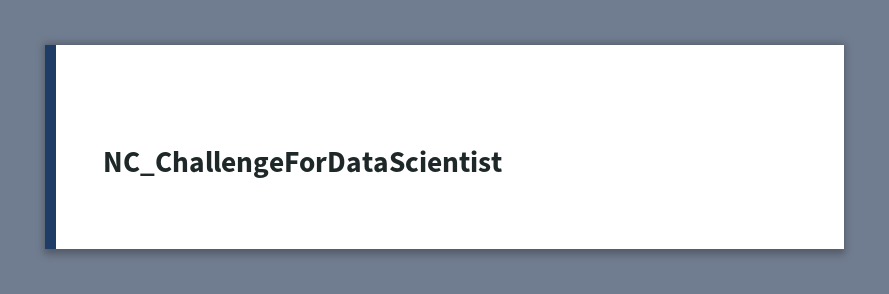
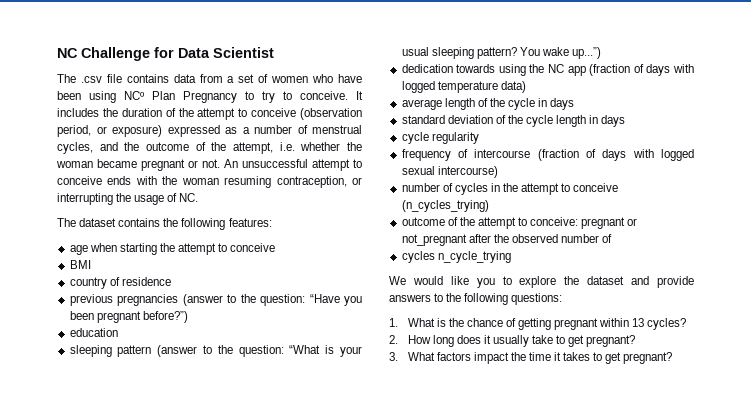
[103,150,502,178] NC_ChallengeForDataScientist -> [57,47,274,61] [57,74,362,83] [57,91,363,103] [57,108,362,120] [57,125,362,137] [57,142,362,154] [56,159,362,171] [57,176,362,188] [57,193,199,205] [57,218,272,230] [69,243,276,255] [69,260,91,269] [69,277,171,289] [69,294,363,306] [69,311,188,323] [69,328,118,337] [69,345,362,357] [401,47,602,59] [401,64,694,76] [401,81,526,93] [401,98,575,110] [401,115,626,127] [401,132,479,144] [401,149,694,161] [401,166,498,178] [401,183,619,195] [401,200,489,212] [401,217,638,229] [401,234,613,246] [401,251,511,263] [389,276,694,288] [389,293,563,305] [389,318,687,330] [389,335,636,347] [389,352,673,364] NC Challenge for Data Scientist // The .csv file contains data from a set of women who have been using NCº Plan Pregnancy to try to conceive. It includes the duration of the attempt to conceive (observation period, or exposure) expressed as a number of menstrual cycles, and the outcome of the attempt, i.e. whether the woman became pregnant or not. An unsuccessful attempt to conceive ends with the woman resuming contraception, or interrupting the usage of NC. // The dataset contains the following features: // age when starting the attempt to conceive // BMI // country of residence // previous pregnancies (answer to the question: “Have you been pregnant before?”) // education // sleeping pattern (answer to the question: “What is your usual sleeping pattern? You wake up...”) // dedication towards using the NC app (fraction of days with logged temperature data) // average length of the cycle in days // standard deviation of the cycle length in days // cycle regularity // frequency of intercourse (fraction of days with logged sexual intercourse) // number of cycles in the attempt to conceive (n_cycles_trying) // outcome of the attempt to conceive: pregnant or not_pregnant after the observed number of // cycles n_cycle_trying // We would like you to explore the dataset and provide answers to the following questions: // 1. What is the chance of getting pregnant within 13 cycles? // 2. How long does it usually take to get pregnant? // 3. What factors impact the time it takes to get pregnant?

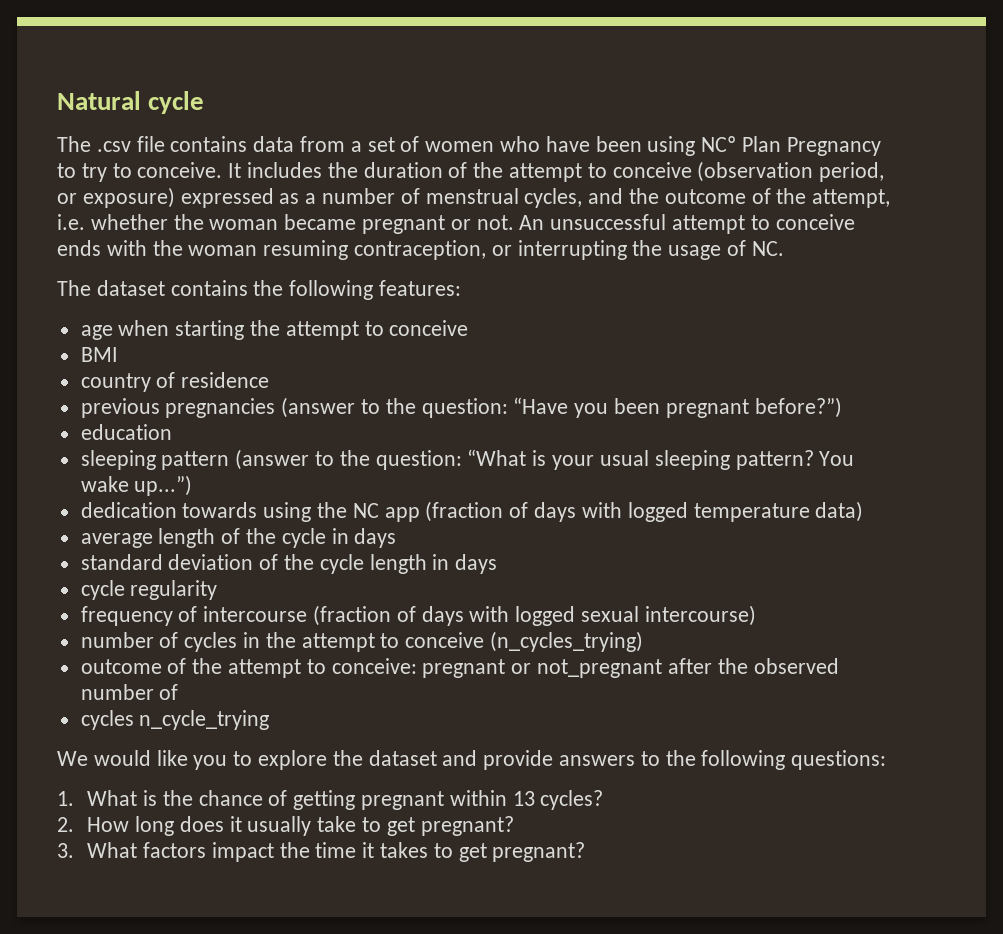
[57,47,274,61] NC Challenge for Data Scientist -> [57,91,205,114] Natural cycle

